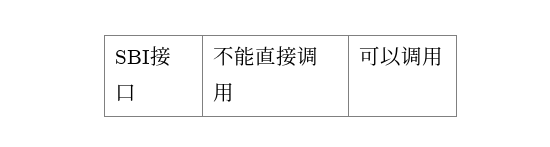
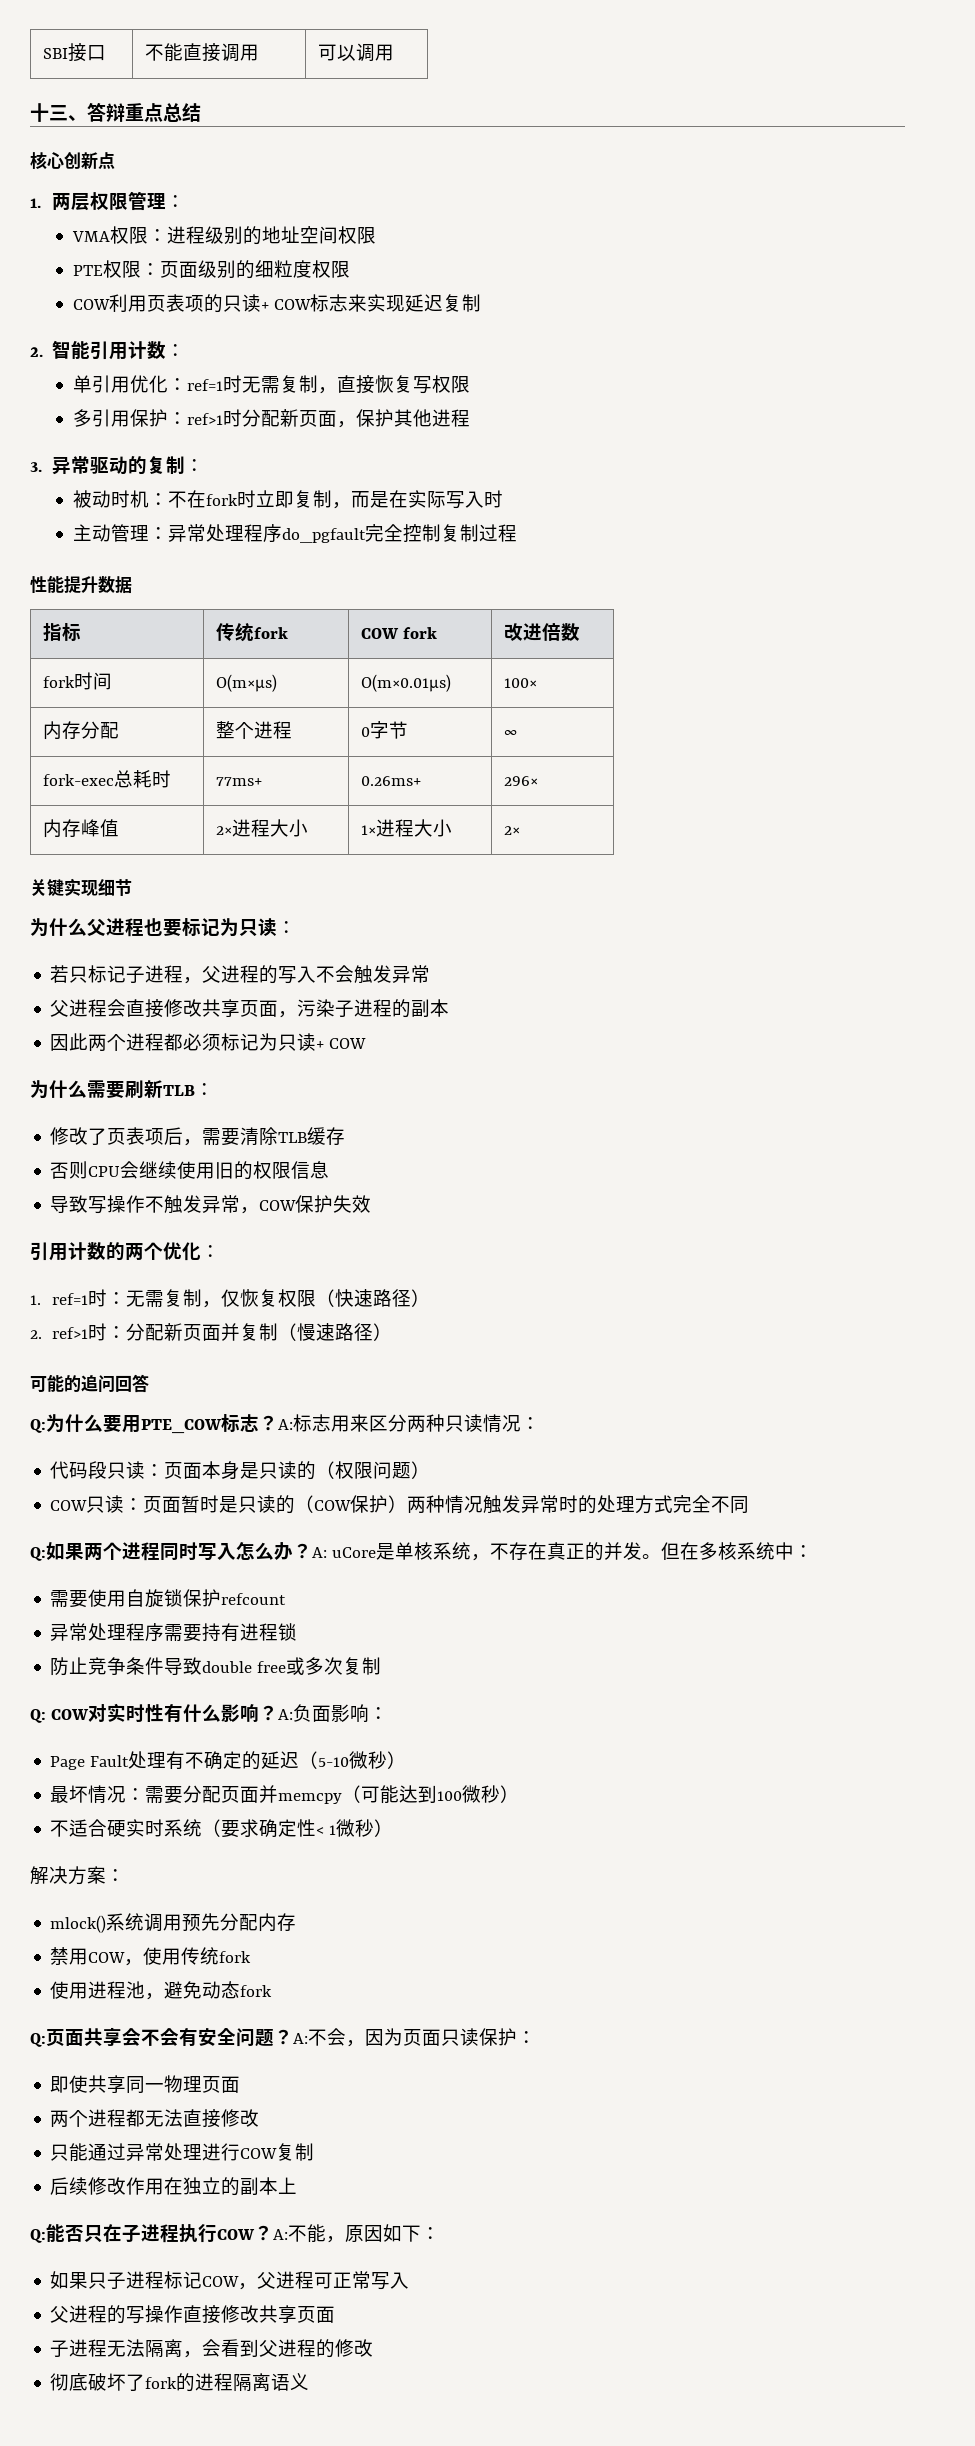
(444, 56) none -> [30,102,201,122] [30,152,115,170] [30,191,186,211] [71,226,376,245] [72,260,350,279] [72,294,481,313] [30,340,186,360] [72,375,470,394] [72,409,470,428] [30,456,205,475] [72,490,503,509] [72,524,517,543] [30,575,132,594] [42,622,81,641] [215,622,288,642] [360,627,437,639] [503,623,580,641] [42,672,112,690] [215,674,277,692] [360,674,451,692] [503,678,537,688] [42,721,119,740] [215,721,292,739] [360,721,408,739] [503,730,517,737] [42,770,171,788] [215,777,262,786] [360,776,421,786] [503,776,538,786] [42,819,119,838] [215,819,308,837] [360,819,452,837] [503,826,520,835] [30,878,132,897] [30,918,296,937] [50,965,431,984] [50,999,450,1018] [50,1033,367,1051] [30,1080,214,1099] [50,1127,346,1146] [50,1161,330,1180] [50,1195,372,1214] [30,1242,220,1261] [30,1289,431,1308] [30,1323,393,1341] [30,1374,149,1393] [30,1414,540,1434] [50,1461,431,1480] [50,1495,750,1514] [30,1542,813,1561] [50,1589,287,1608] [50,1623,298,1642] [50,1657,382,1676] [30,1703,388,1723] [50,1751,407,1770] [50,1785,520,1804] [50,1819,394,1838] [30,1866,125,1885] [50,1913,297,1933] [50,1947,252,1966] [50,1981,273,2000] [30,2027,536,2047] [50,2075,241,2094] [50,2109,260,2128] [50,2143,315,2162] [50,2177,298,2196] [30,2224,440,2243] [50,2271,410,2290] [50,2305,336,2324] [50,2339,374,2358] [50,2373,310,2392] // 十三、答辩重点总结 // 核心创新点 // 1.两层权限管理： // VMA权限：进程级别的地址空间权限 // PTE权限：页面级别的细粒度权限 // COW利用页表项的只读+ COW标志来实现延迟复制 // 2.智能引用计数： // 单引用优化：ref=1时无需复制，直接恢复写权限 // 多引用保护：ref>1时分配新页面，保护其他进程 // 3.异常驱动的复制： // 被动时机：不在fork时立即复制，而是在实际写入时 // 主动管理：异常处理程序do_pgfault完全控制复制过程 // 性能提升数据 // 指标 | 传统fork | COW fork | 改进倍数 // fork时间 | O(m×μs) | O(m×0.01μs) | 100× // 内存分配 | 整个进程 | 0字节 | ∞ // fork-exec总耗时 | 77ms+ | 0.26ms+ | 296× // 内存峰值 | 2×进程大小 | 1×进程大小 | 2× // 关键实现细节 // 为什么父进程也要标记为只读： // 若只标记子进程，父进程的写入不会触发异常 // 父进程会直接修改共享页面，污染子进程的副本 // 因此两个进程都必须标记为只读+ COW // 为什么需要刷新TLB： // 修改了页表项后，需要清除TLB缓存 // 否则CPU会继续使用旧的权限信息 // 导致写操作不触发异常，COW保护失效 // 引用计数的两个优化： // 1. ref=1时：无需复制，仅恢复权限（快速路径） // 2. ref>1时：分配新页面并复制（慢速路径） // 可能的追问回答 // Q:为什么要用PTE_COW标志？A:标志用来区分两种只读情况： // 代码段只读：页面本身是只读的（权限问题） // COW只读：页面暂时是只读的（COW保护）两种情况触发异常时的处理方式完全不同 // Q:如果两个进程同时写入怎么办？A: uCore是单核系统，不存在真正的并发。但在多核系统中： // 需要使用自旋锁保护refcount // 异常处理程序需要持有进程锁 // 防止竞争条件导致double free或多次复制 // Q: COW对实时性有什么影响？A:负面影响： // Page Fault处理有不确定的延迟（5-10微秒） // 最坏情况：需要分配页面并memcpy（可能达到100微秒） // 不适合硬实时系统（要求确定性< 1微秒） // 解决方案： // mlock()系统调用预先分配内存 // 禁用COW，使用传统fork // 使用进程池，避免动态fork // Q:页面共享会不会有安全问题？A:不会，因为页面只读保护： // 即使共享同一物理页面 // 两个进程都无法直接修改 // 只能通过异常处理进行COW复制 // 后续修改作用在独立的副本上 // Q:能否只在子进程执行COW？A:不能，原因如下： // 如果只子进程标记COW，父进程可正常写入 // 父进程的写操作直接修改共享页面 // 子进程无法隔离，会看到父进程的修改 // 彻底破坏了fork的进程隔离语义

